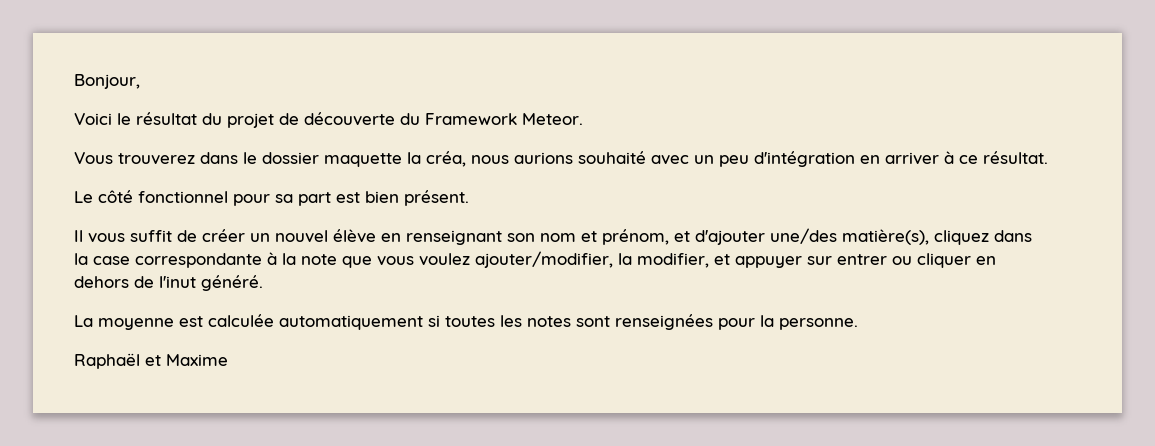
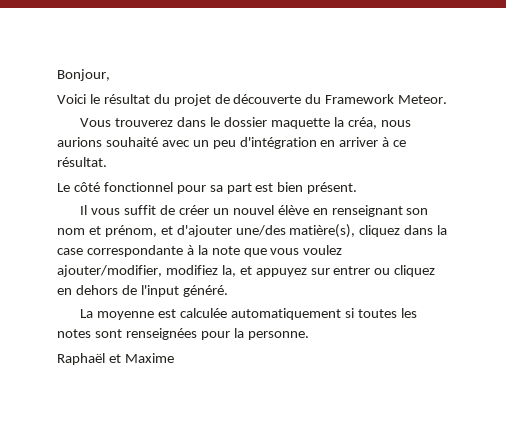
[618,253,802,268] la modifier, et appuyer -> [165,265,307,277] modifiez la, et appuyez
[917,253,971,268] cliquer -> [394,265,436,277] cliquez
[159,276,196,288] l'inut -> [140,285,179,297] l'input

